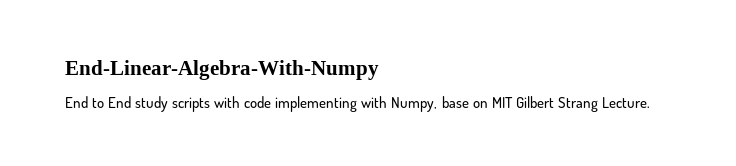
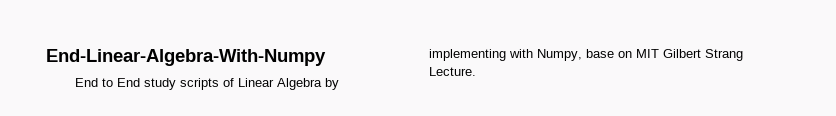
[214,96,272,108] with code -> [222,78,339,90] of Linear Algebra by

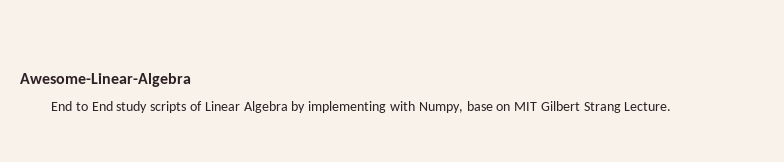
[46,49,326,66] End-Linear-Algebra-With-Numpy -> [20,73,191,87] Awesome-Linear-Algebra

